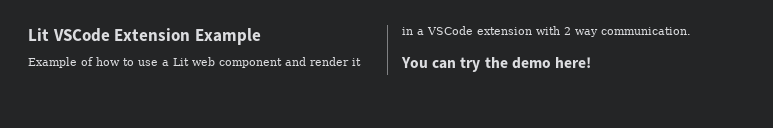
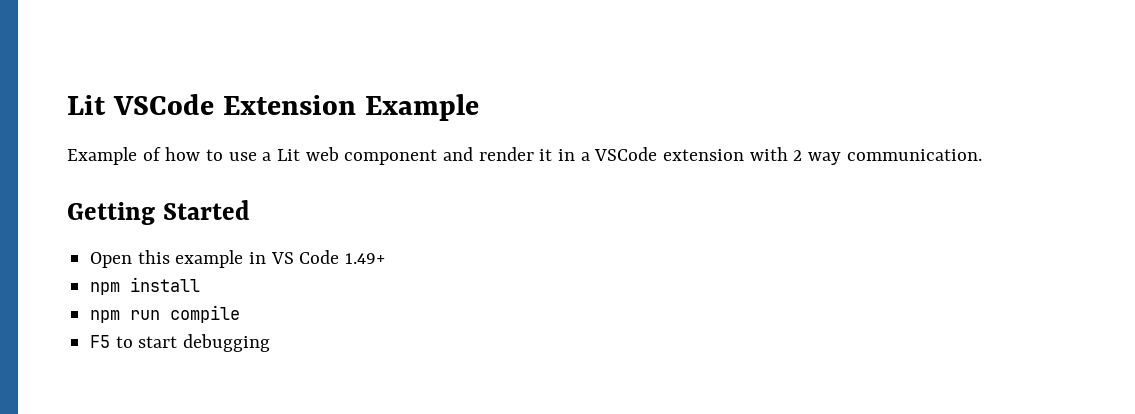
[401,57,591,72] You can try the demo here! -> [67,200,250,225] [90,250,386,268] [90,277,201,295] [90,305,241,323] [90,334,271,352] Getting Started // Open this example in VS Code 1.49+ // npm install // npm run compile // F5 to start debugging

